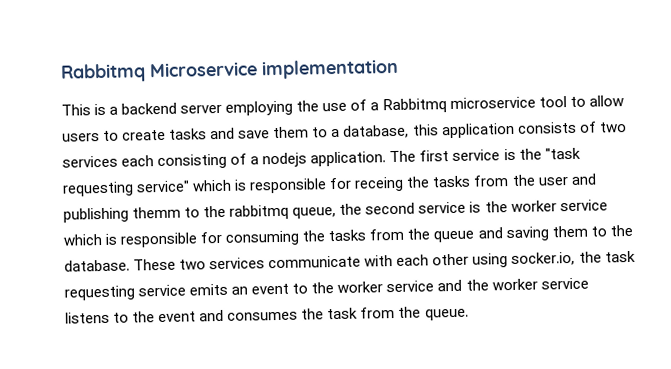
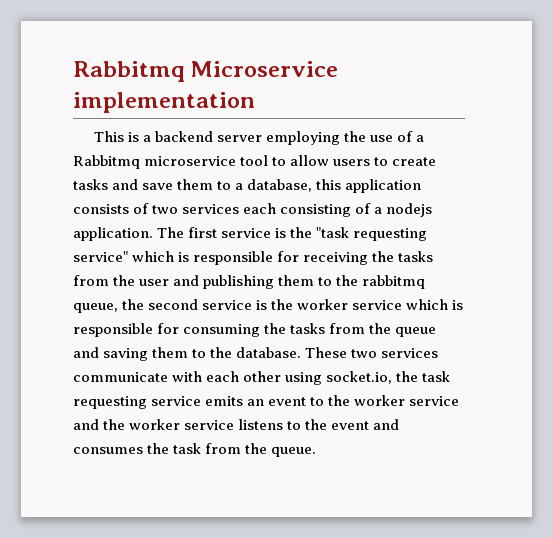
[354,176,405,192] receing -> [303,252,369,265] receiving
[132,206,182,219] themm -> [278,275,315,286] them
[511,251,576,267] socker.io, -> [326,371,393,384] socket.io,

